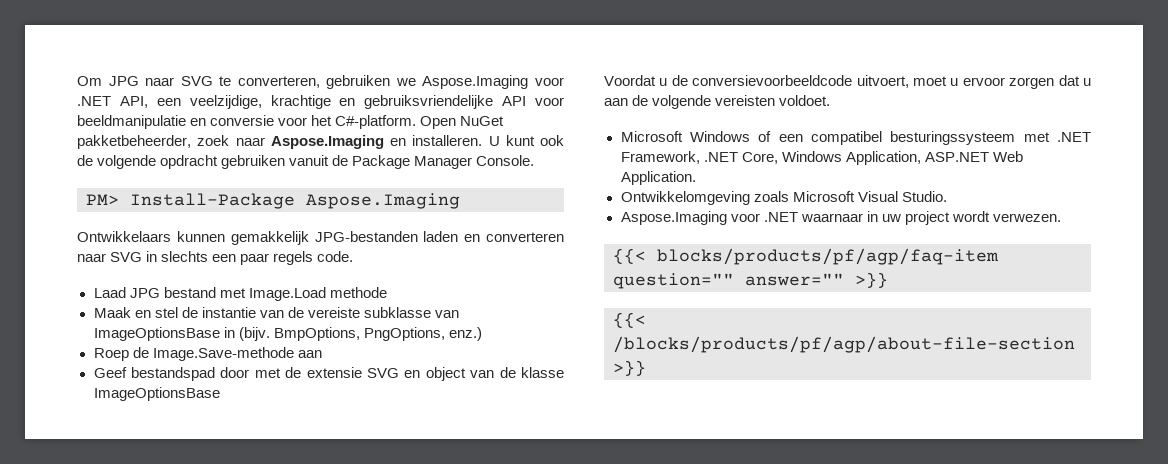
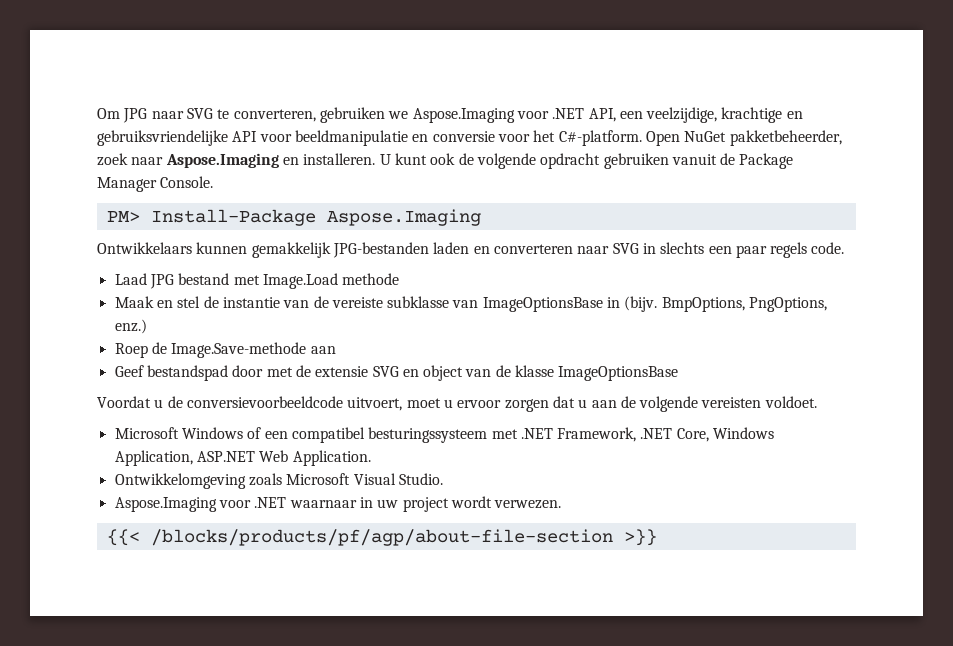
[613,248,999,265] [613,272,888,289] // {{< blocks/products/pf/agp/faq-item question="" answer="" >}} -> (562, 504) none

